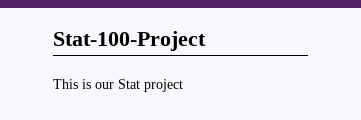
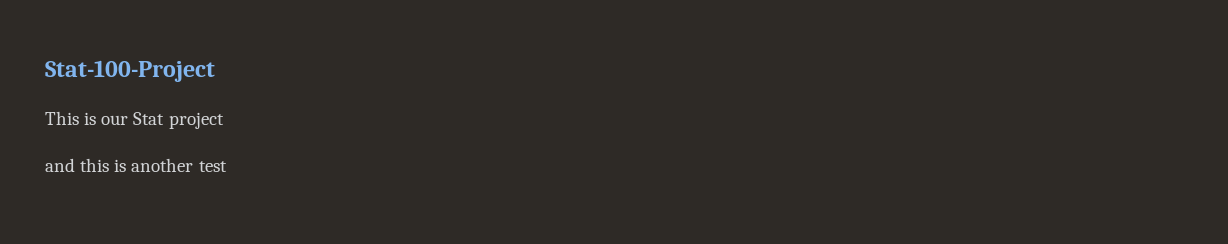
(183, 85) none -> [45,158,227,172] // and this is another test

